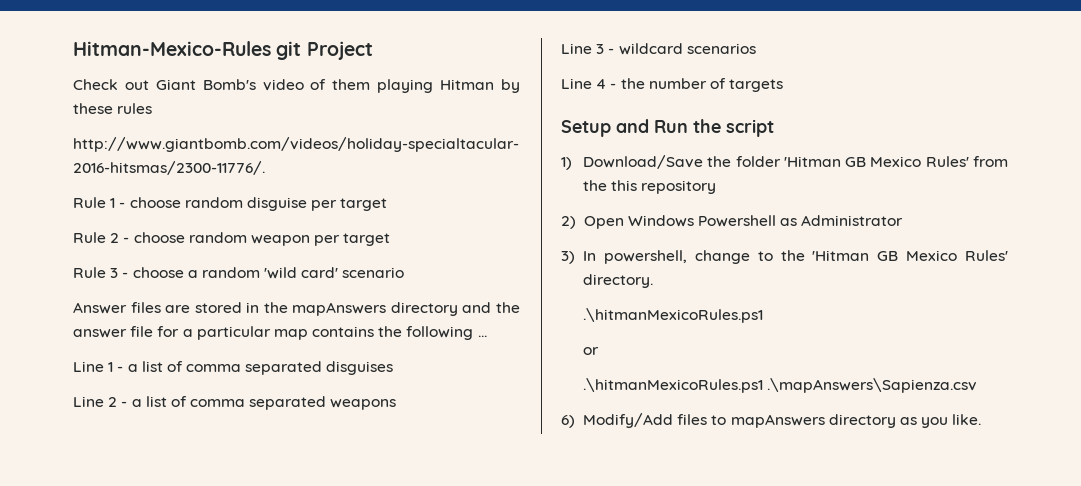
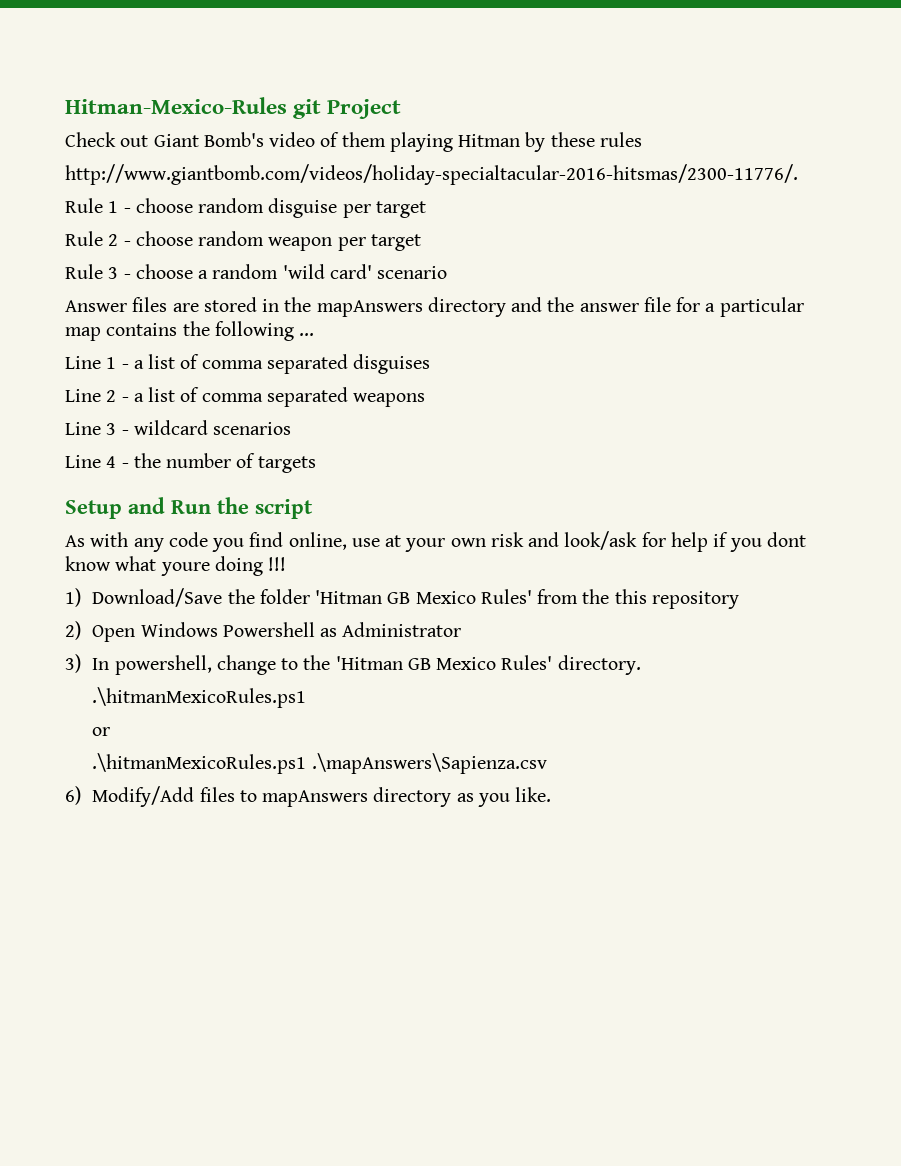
(774, 128) none -> [65,531,806,552] [65,556,287,576] // As with any code you find online, use at your own risk and look/ask for help if you dont know what youre doing !!!

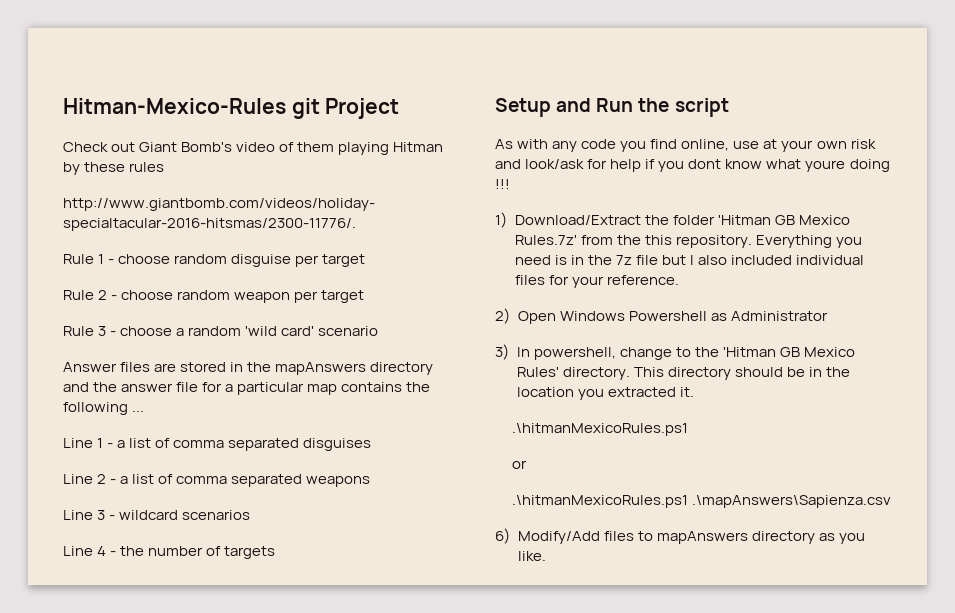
[92,588,223,607] Download/Save -> [514,215,641,225] Download/Extract
[480,589,532,604] Rules' -> [514,235,577,245] Rules.7z'
[651,591,739,609] repository -> [675,235,862,248] [514,255,864,265] [514,275,679,288] repository. Everything you need is in the 7z file but I also included individual files for your reference.
(641, 665) none -> [633,367,850,380] [516,387,694,400] This directory should be in the location you extracted it.

